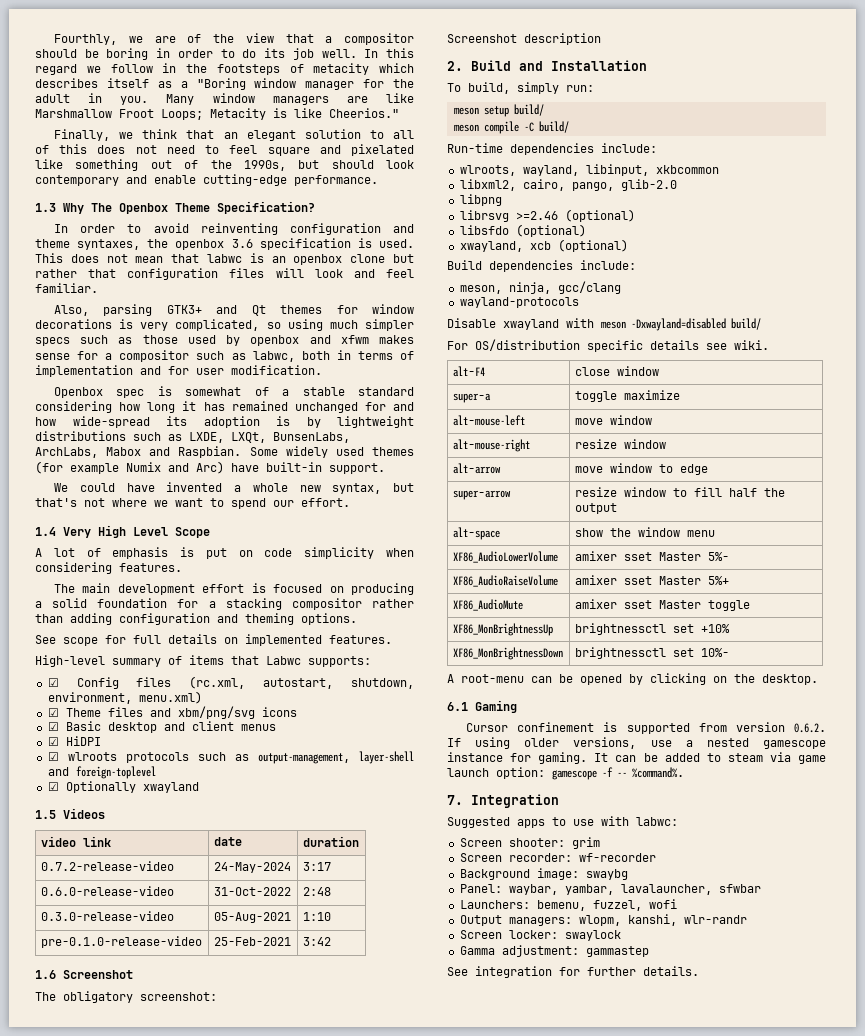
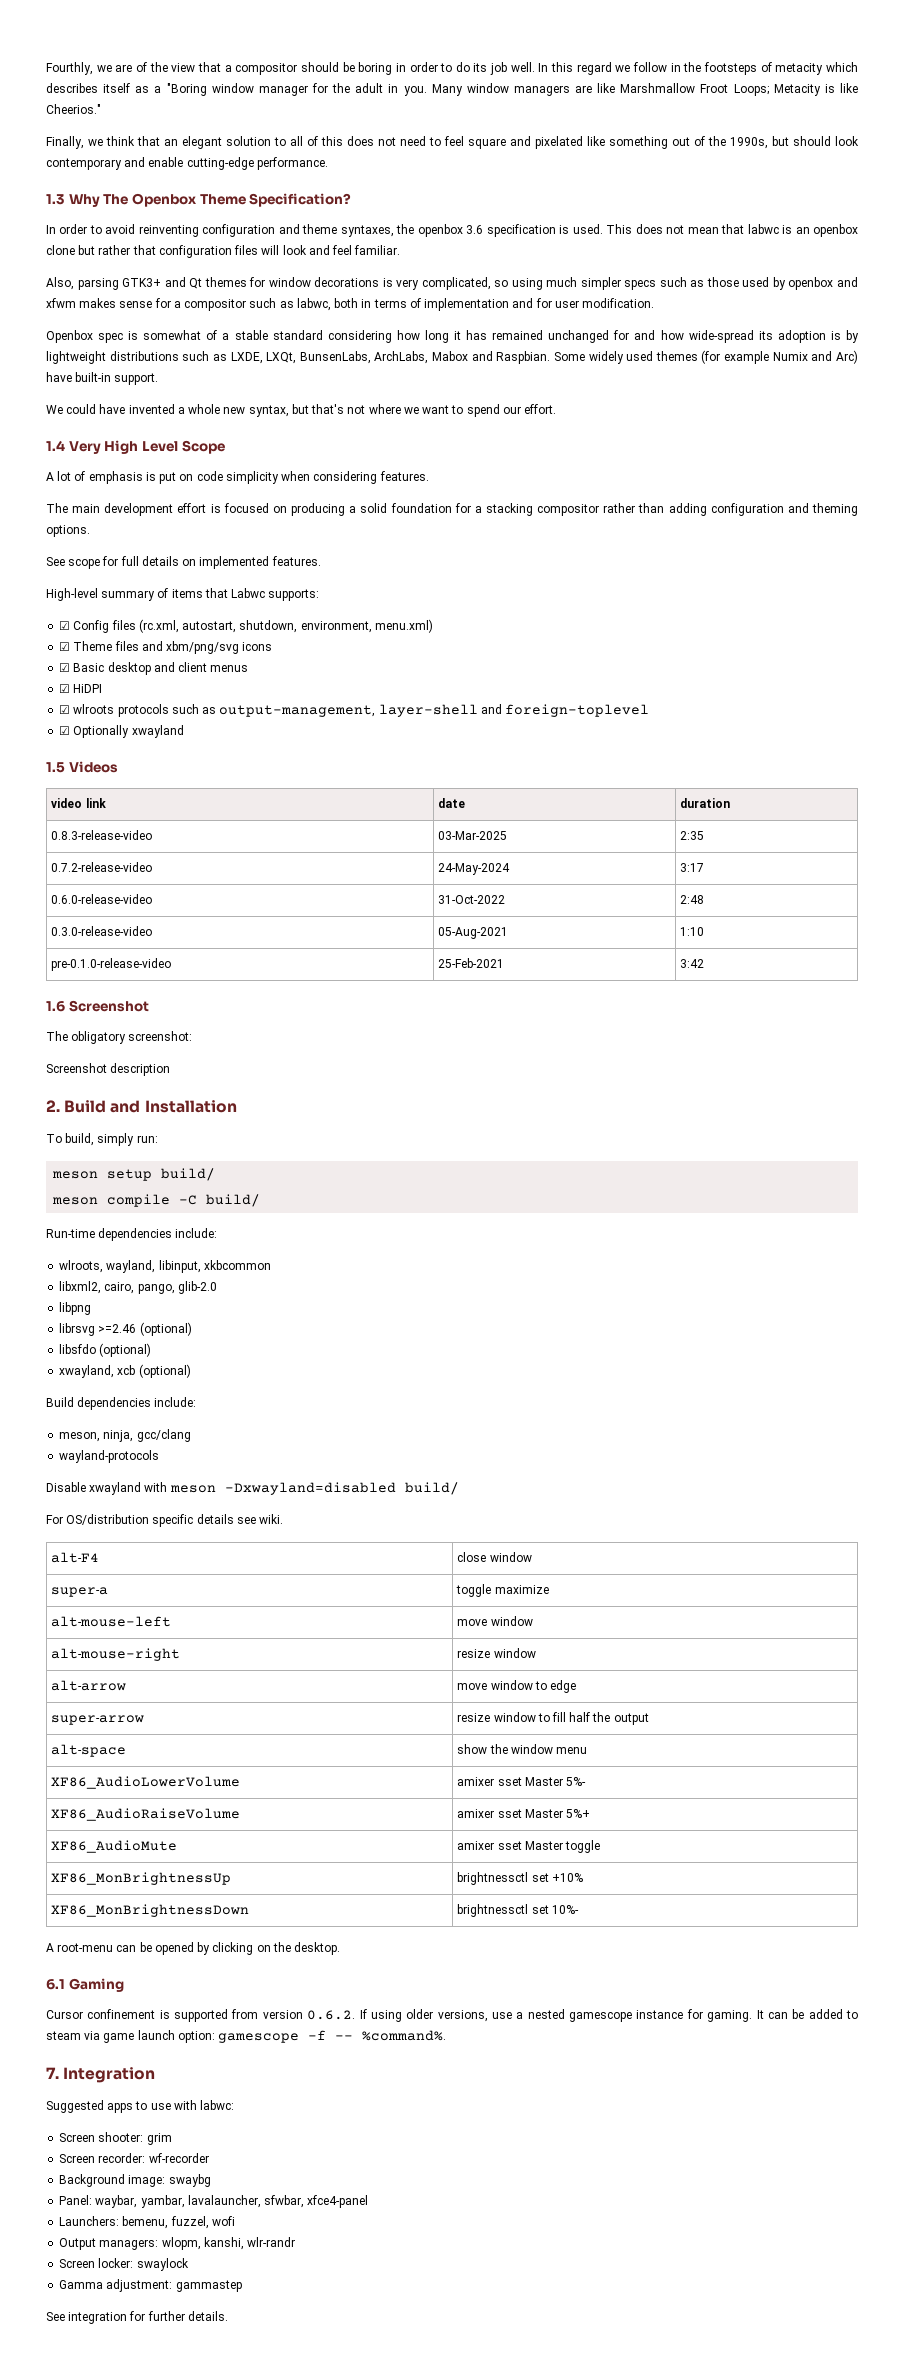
(359, 841) none -> [51,830,153,840] [438,831,508,840] [680,831,705,840] // 0.8.3-release-video | 03-Mar-2025 | 2:35
[718,884,761,893] sfwbar -> [264,2195,369,2208] sfwbar, xfce4-panel

